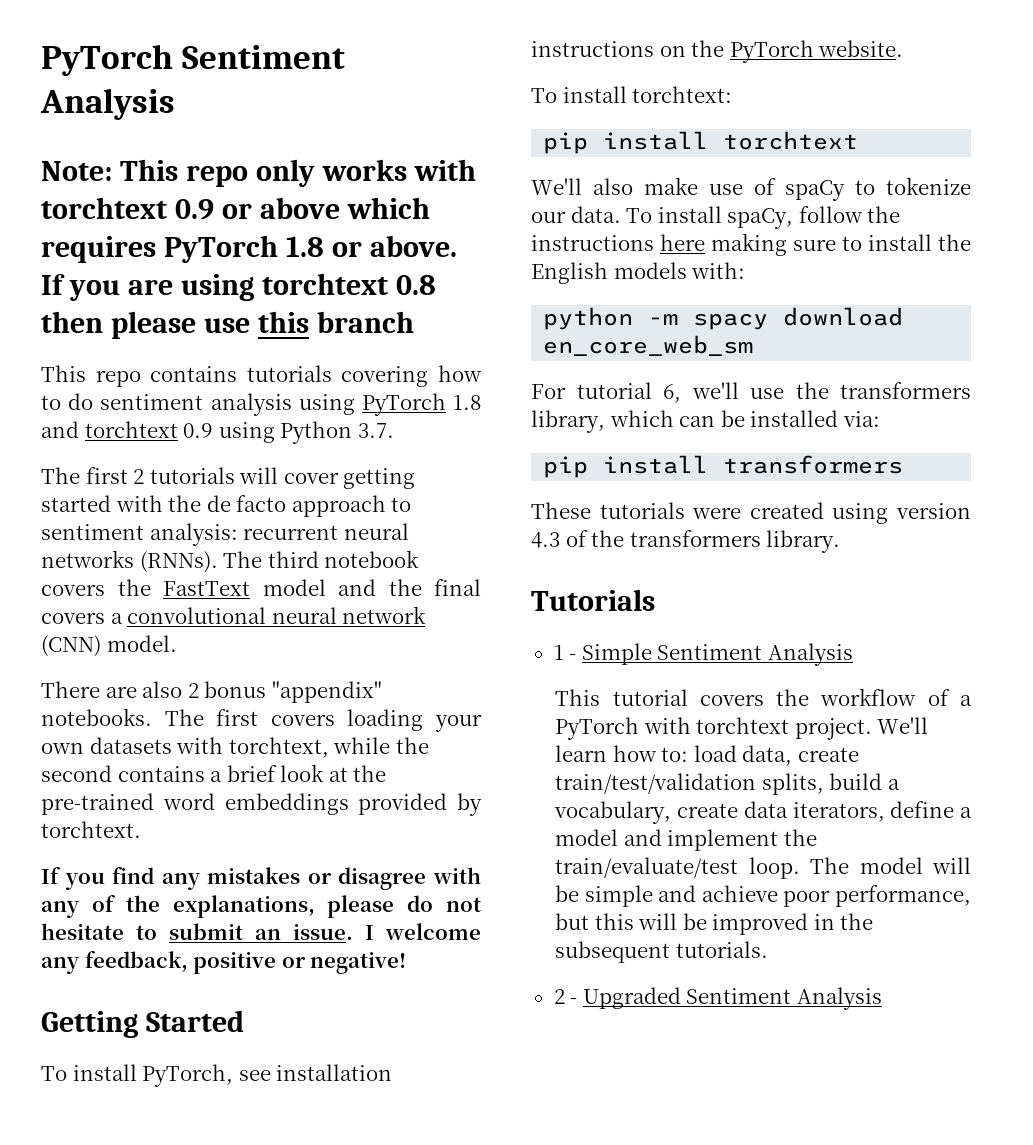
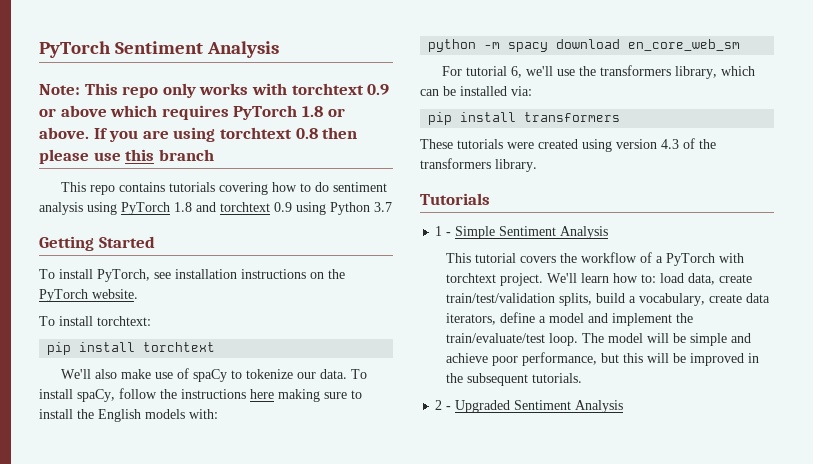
[357,423,394,438] [41,467,416,489] [41,495,412,517] [41,523,409,546] [41,550,420,573] [41,579,481,596] [41,606,427,624] [41,635,177,657] [41,681,382,703] [41,708,483,732] [41,737,429,758] [41,764,387,782] [41,793,482,816] [41,821,141,838] [41,867,481,890] [41,895,481,918] [41,923,481,940] [41,951,407,974] 3.7. // The first 2 tutorials will cover getting started with the de facto approach to sentiment analysis: recurrent neural networks (RNNs). The third notebook covers the FastText model and the final covers a convolutional neural network (CNN) model. // There are also 2 bonus "appendix" notebooks. The first covers loading your own datasets with torchtext, while the second contains a brief look at the pre-trained word embeddings provided by torchtext. // If you find any mistakes or disagree with any of the explanations, please do not hesitate to submit an issue. I welcome any feedback, positive or negative! -> [374,202,392,212] 3.7

